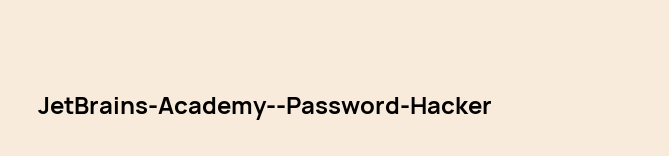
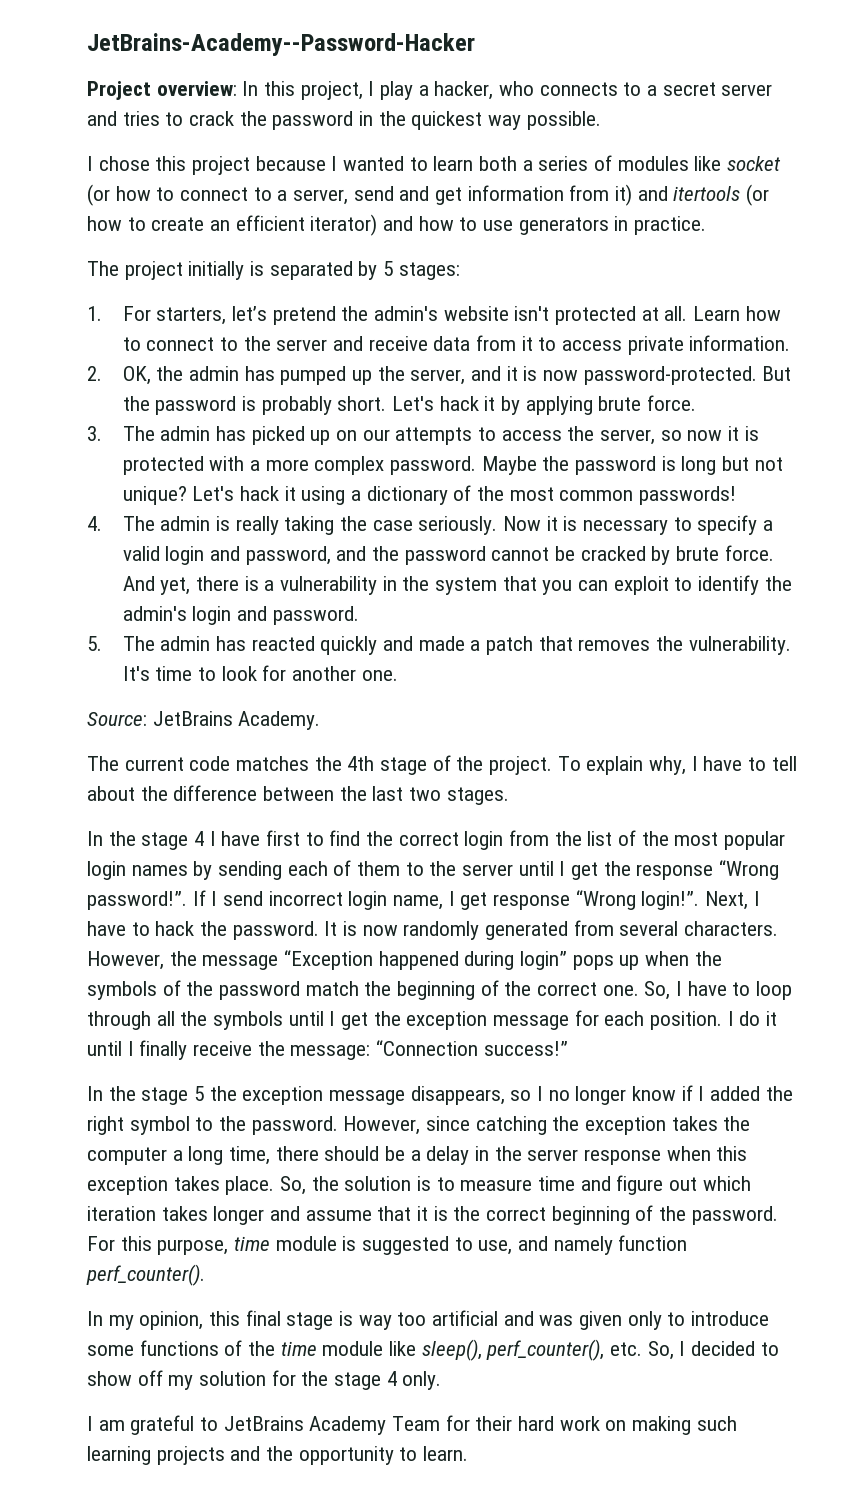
(492, 108) none -> [87,81,773,100] [87,111,601,130] [87,155,782,175] [87,184,770,206] [87,214,707,236] [87,261,460,280] [87,306,781,325] [122,335,791,355] [87,366,792,385] [122,395,696,415] [87,426,759,445] [122,456,783,475] [122,485,736,505] [87,515,773,535] [122,545,774,565] [122,575,792,595] [122,606,359,625] [87,636,791,655] [122,665,398,681] [87,711,321,730] [87,755,797,775] [87,785,509,805] [87,830,786,850] [87,860,780,880] [87,890,760,910] [87,920,779,940] [87,950,722,970] [87,980,793,1000] [87,1010,778,1030] [87,1040,568,1060] [87,1085,793,1105] [87,1116,751,1135] [87,1146,748,1165] [87,1175,751,1195] [87,1205,778,1225] [87,1235,688,1255] [86,1264,205,1286] [87,1310,770,1330] [87,1339,779,1361] [87,1370,442,1390] [87,1415,737,1435] [87,1446,469,1465] // Project overview: In this project, I play a hacker, who connects to a secret server and tries to crack the password in the quickest way possible. // I chose this project because I wanted to learn both a series of modules like socket (or how to connect to a server, send and get information from it) and itertools (or how to create an efficient iterator) and how to use generators in practice. // The project initially is separated by 5 stages: // 1. For starters, let’s pretend the admin's website isn't protected at all. Learn how to connect to the server and receive data from it to access private information. // 2. OK, the admin has pumped up the server, and it is now password-protected. But the password is probably short. Let's hack it by applying brute force. // 3. The admin has picked up on our attempts to access the server, so now it is protected with a more complex password. Maybe the password is long but not unique? Let's hack it using a dictionary of the most common passwords! // 4. The admin is really taking the case seriously. Now it is necessary to specify a valid login and password, and the password cannot be cracked by brute force. And yet, there is a vulnerability in the system that you can exploit to identify the admin's login and password. // 5. The admin has reacted quickly and made a patch that removes the vulnerability. It's time to look for another one. // Source: JetBrains Academy. // The current code matches the 4th stage of the project. To explain why, I have to tell about the difference between the last two stages. // In the stage 4 I have first to find the correct login from the list of the most popular login names by sending each of them to the server until I get the response “Wrong password!”. If I send incorrect login name, I get response “Wrong login!”. Next, I have to hack the password. It is now randomly generated from several characters. However, the message “Exception happened during login” pops up when the symbols of the password match the beginning of the correct one. So, I have to loop through all the symbols until I get the exception message for each position. I do it until I finally receive the message: “Connection success!” // In the stage 5 the exception message disappears, so I no longer know if I added the right symbol to the password. However, since catching the exception takes the computer a long time, there should be a delay in the server response when this exception takes place. So, the solution is to measure time and figure out which iteration takes longer and assume that it is the correct beginning of the password. For this purpose, time module is suggested to use, and namely function perf_counter(). // In my opinion, this final stage is way too artificial and was given only to introduce some functions of the time module like sleep(), perf_counter(), etc. So, I decided to show off my solution for the stage 4 only. // I am grateful to JetBrains Academy Team for their hard work on making such learning projects and the opportunity to learn.

